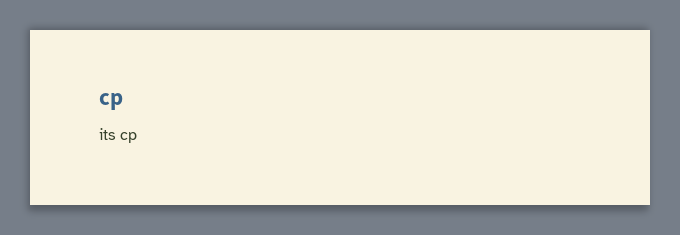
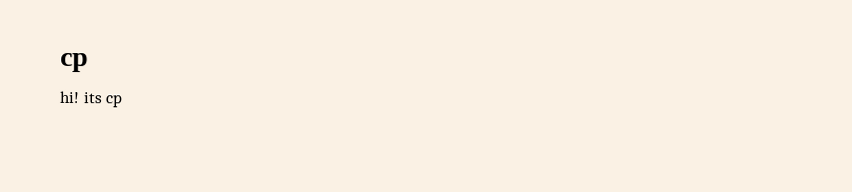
(123, 101) none -> [59,90,80,104] hi!

